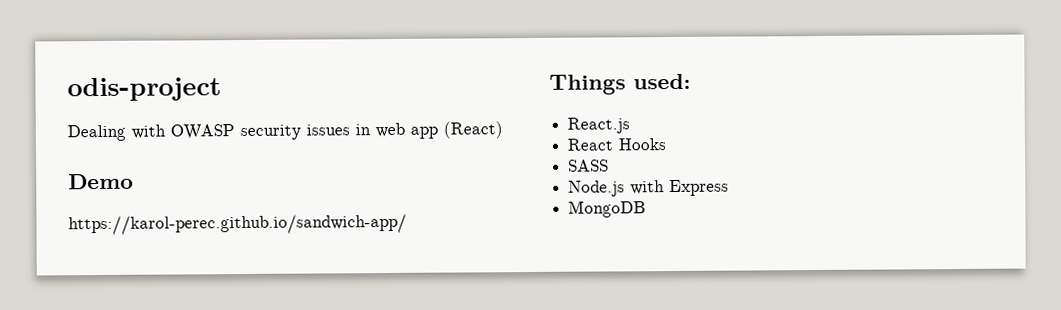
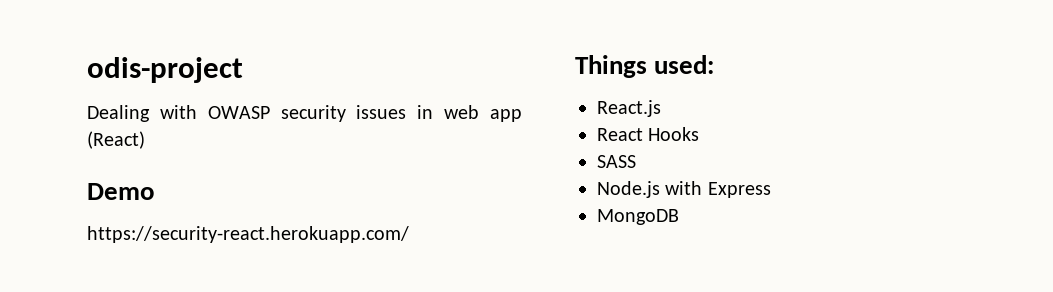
[68,213,407,236] https://karol-perec.github.io/sandwich-app/ -> [87,226,409,243] https://security-react.herokuapp.com/

